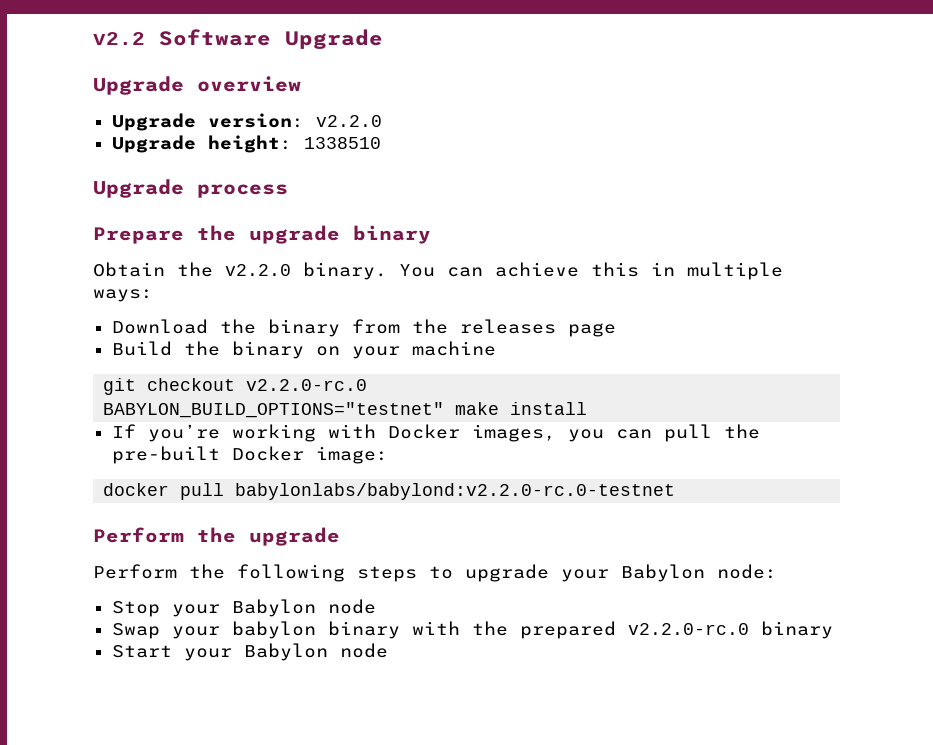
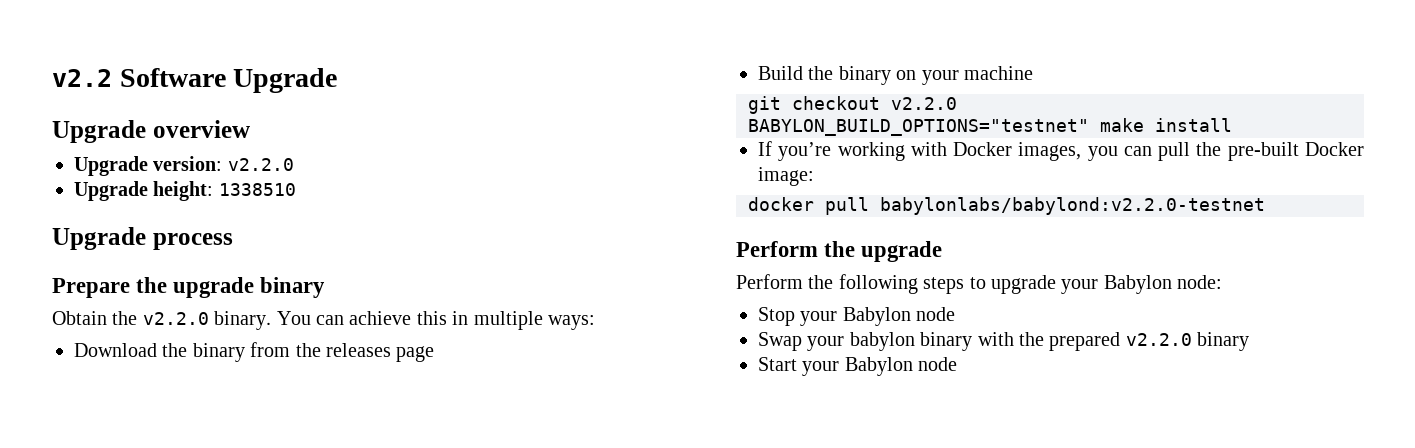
[246,379,368,391] v2.2.0-rc.0 -> [891,97,957,110] v2.2.0
[235,483,676,500] babylonlabs/babylond:v2.2.0-rc.0-testnet -> [880,197,1265,215] babylonlabs/babylond:v2.2.0-testnet
[627,623,749,635] v2.2.0-rc.0 -> [1125,333,1192,346] v2.2.0

